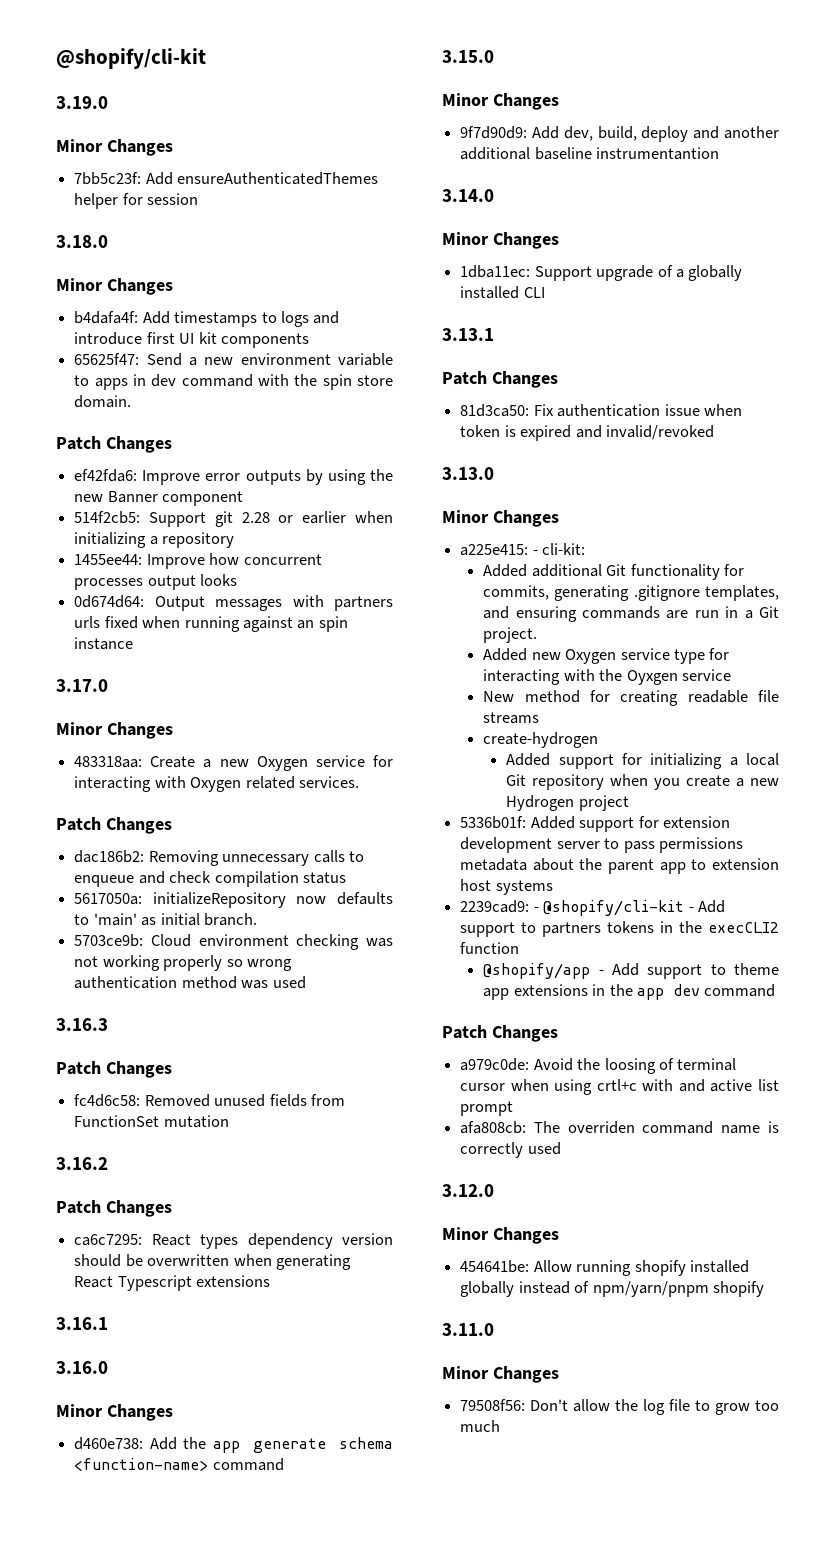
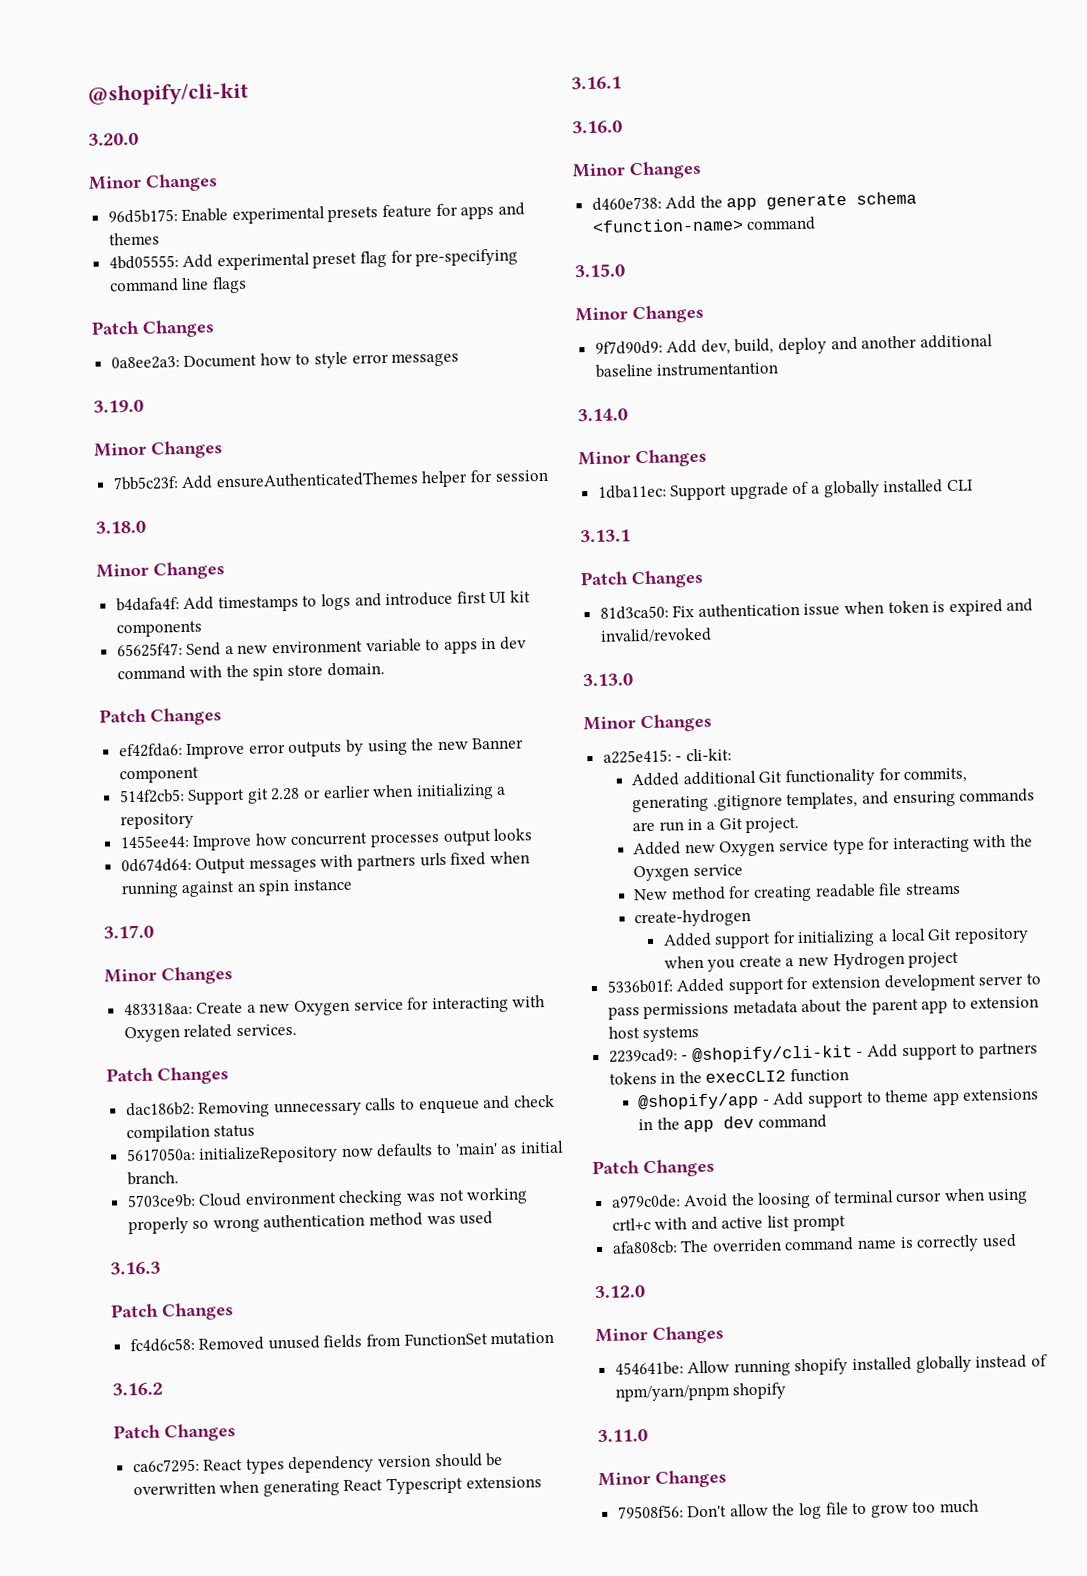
[56,48,206,69] @shopify/cli-kit -> [87,82,249,106] [88,132,139,146] [88,173,218,192] [107,202,525,224] [108,232,160,246] [108,248,519,271] [108,276,247,294] [91,319,215,338] [110,351,460,370] @shopify/cli-kit // 3.20.0 // Minor Changes // 96d5b175: Enable experimental presets feature for apps and themes // 4bd05555: Add experimental preset flag for pre-specifying command line flags // Patch Changes // 0a8ee2a3: Document how to style error messages

